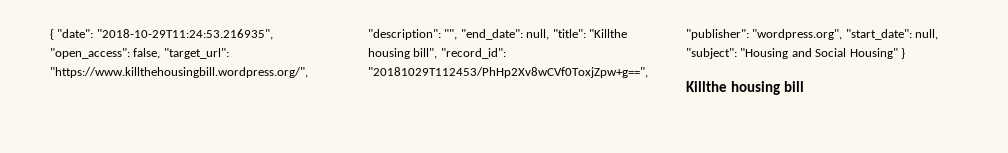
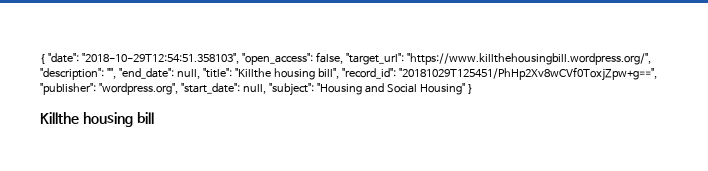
[96,29,273,40] "2018-10-29T11:24:53.216935", -> [81,53,239,64] "2018-10-29T12:54:51.358103",
[368,67,648,78] "20181029T112453/PhHp2Xv8wCVf0ToxjZpw+g==", -> [398,67,657,81] "20181029T125451/PhHp2Xv8wCVf0ToxjZpw+g==",

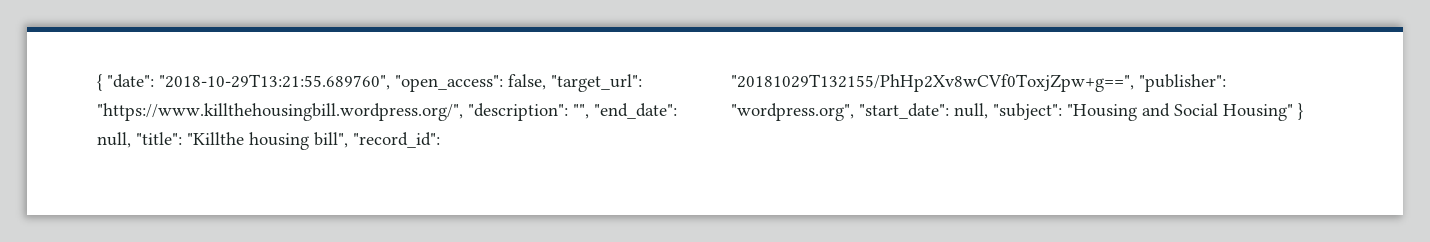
[81,53,239,64] "2018-10-29T12:54:51.358103", -> [159,74,390,90] "2018-10-29T13:21:55.689760",
[398,67,657,81] "20181029T125451/PhHp2Xv8wCVf0ToxjZpw+g==", -> [731,74,1134,92] "20181029T132155/PhHp2Xv8wCVf0ToxjZpw+g==",
[40,112,154,127] // Killthe housing bill -> (1303, 111) none

